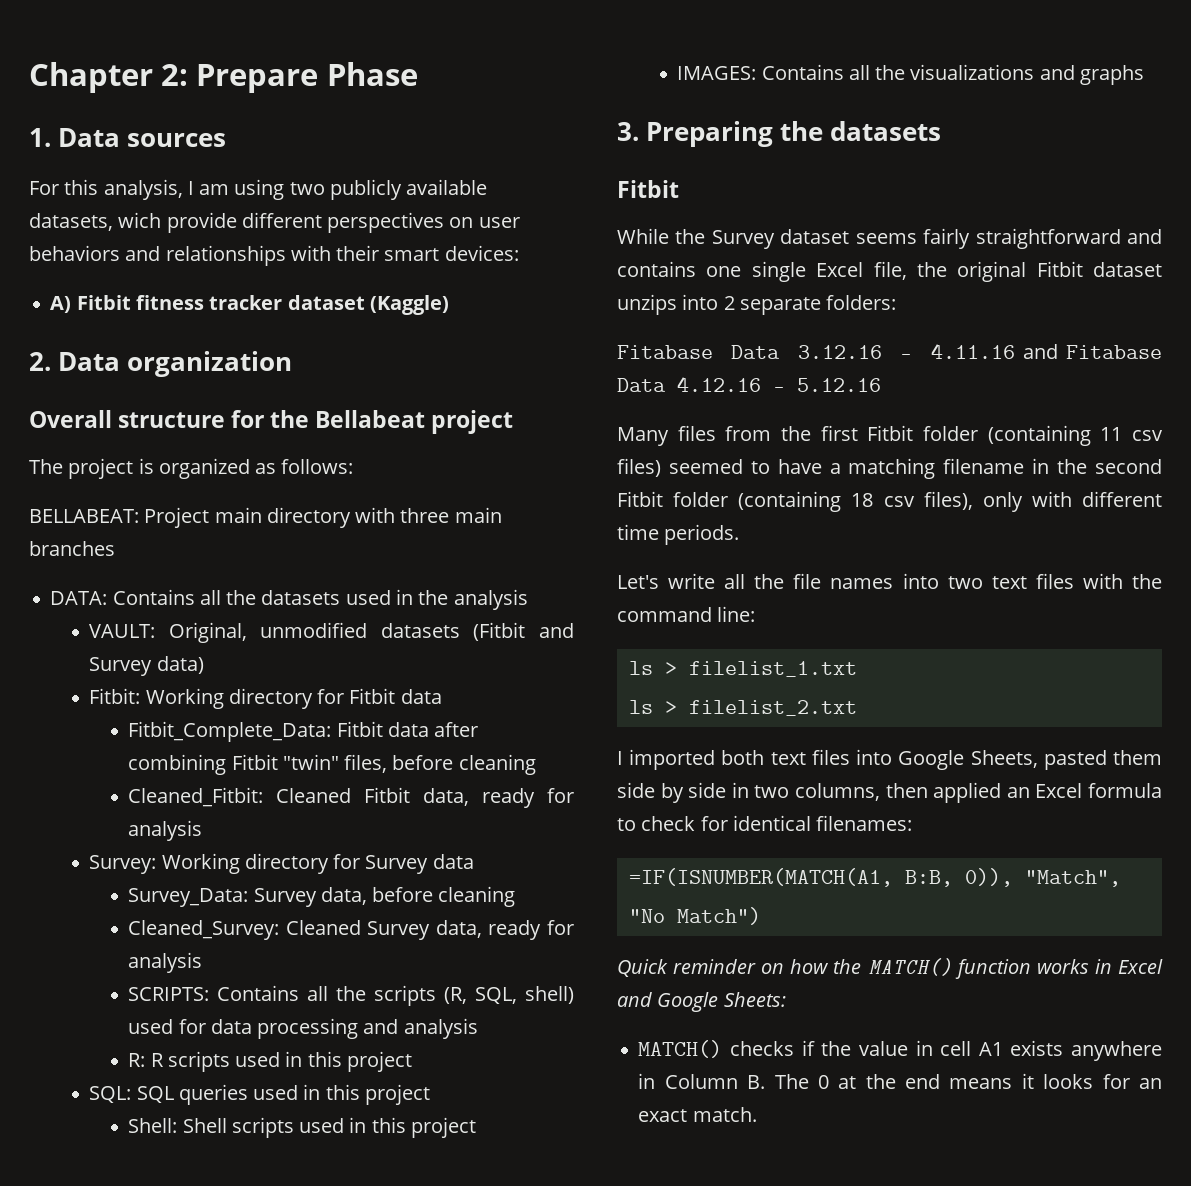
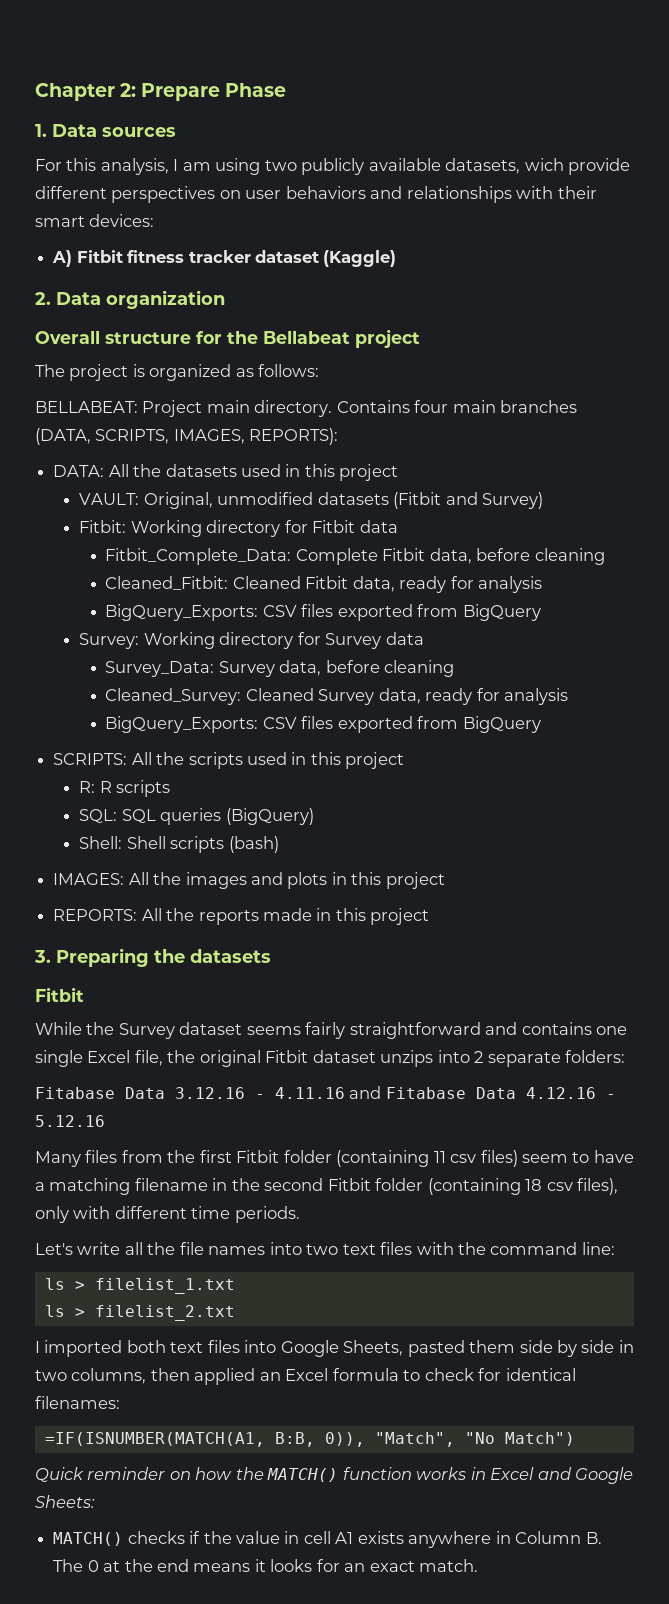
[266,507,450,528] directory with three -> [254,400,449,417] directory. Contains four
(115, 548) none -> [35,428,339,445] (DATA, SCRIPTS, IMAGES, REPORTS):
[112,589,221,605] Contains all -> [108,464,129,477] All
[418,589,528,610] the analysis -> [304,464,399,481] this project
[89,656,204,676] Survey data) -> [482,492,544,509] Survey)
[336,721,479,737] [128,754,388,775] Fitbit data after combining Fitbit "twin" files, -> [295,548,472,565] Complete Fitbit data,
(203, 830) none -> [105,604,541,621] // BigQuery_Exports: CSV files exported from BigQuery
[128,985,575,1006] [128,1018,478,1039] [128,1051,412,1072] SCRIPTS: Contains all the scripts (R, SQL, shell) used for data processing and analysis // R: R scripts used in this project -> [105,716,541,733] [53,752,405,769] [79,780,171,797] BigQuery_Exports: CSV files exported from BigQuery // SCRIPTS: All the scripts used in this project // R: R scripts
[253,1084,430,1105] [128,1117,476,1138] [677,64,1144,85] used in this project // Shell: Shell scripts used in this project // IMAGES: Contains all the visualizations and graphs -> [225,808,314,825] [79,836,279,853] [53,872,445,889] [53,908,430,925] (BigQuery) // Shell: Shell scripts (bash) // IMAGES: All the images and plots in this project // REPORTS: All the reports made in this project
[668,459,743,474] seemed -> [522,1154,569,1163] seem

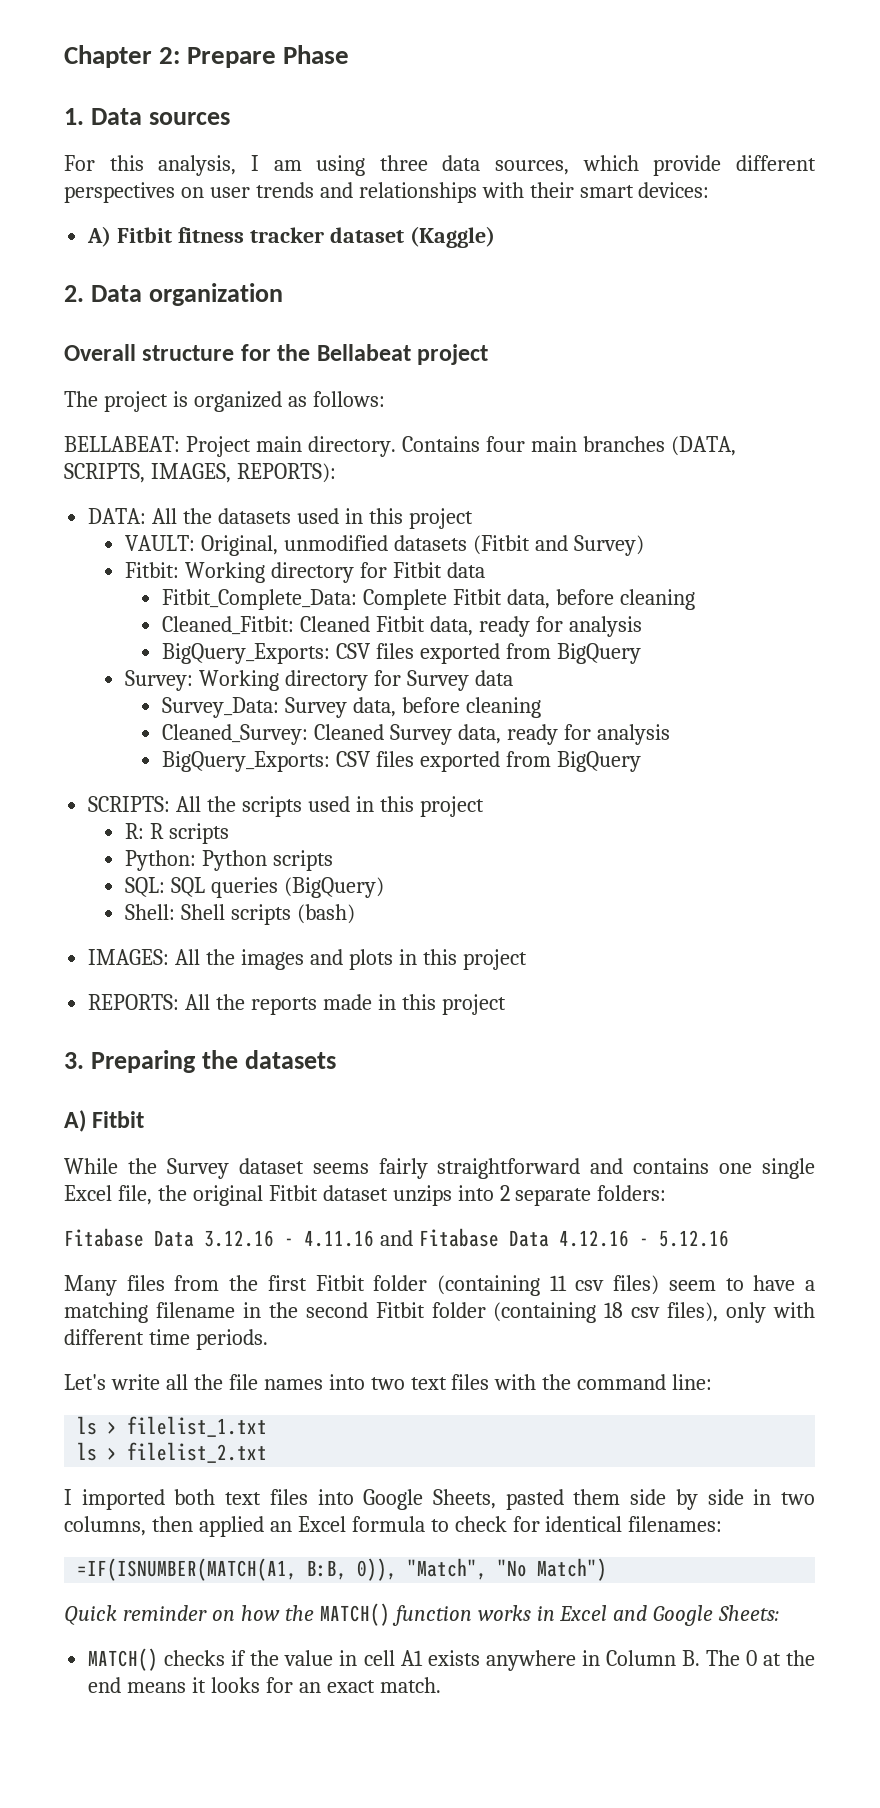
[264,158,564,175] two publicly available datasets, wich -> [379,155,639,175] three data sources, which
[285,186,366,199] behaviors -> [255,182,314,198] trends
(171, 788) none -> [125,850,333,871] // Python: Python scripts
(271, 956) none -> [64,1110,86,1132] A)

